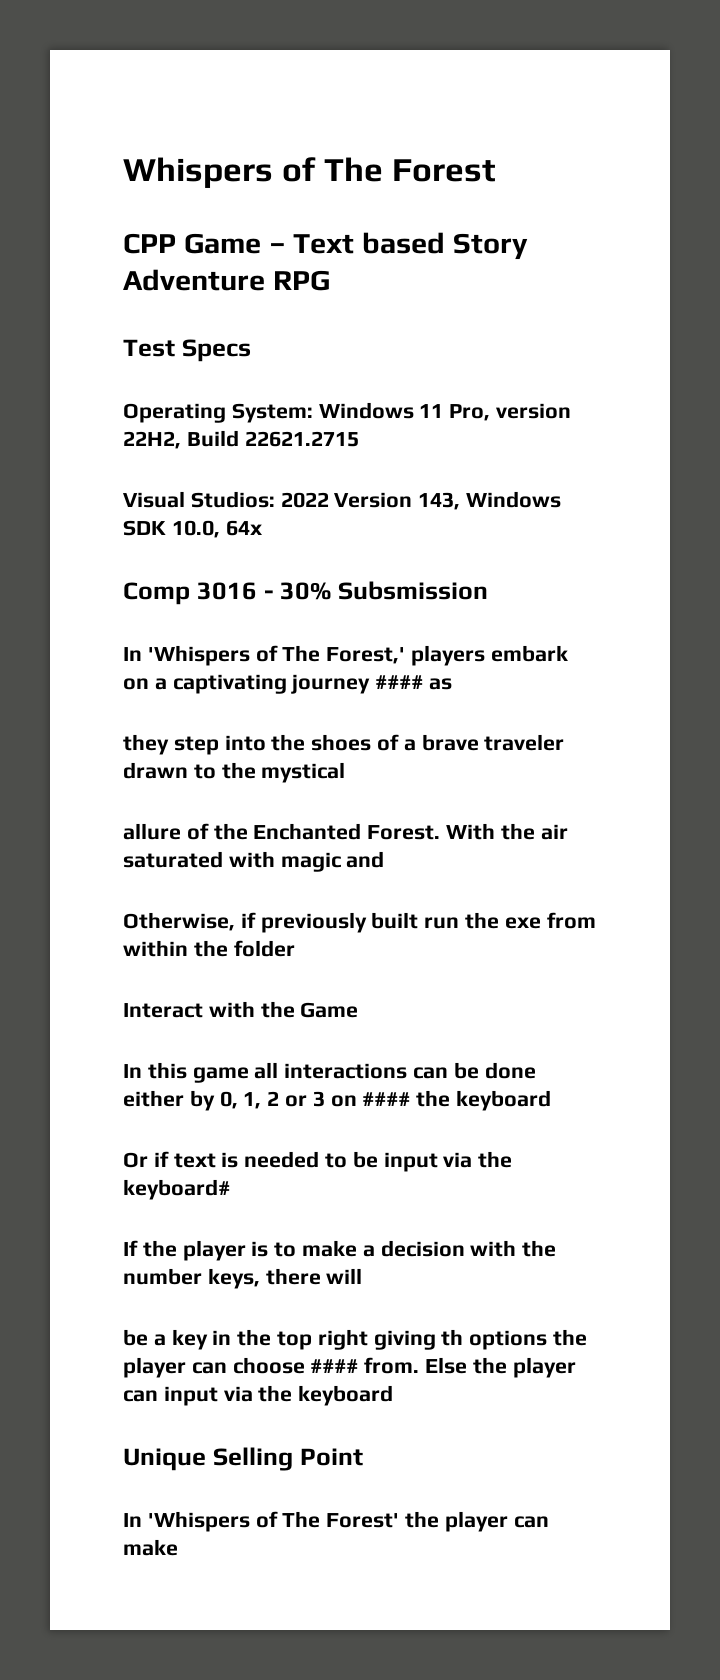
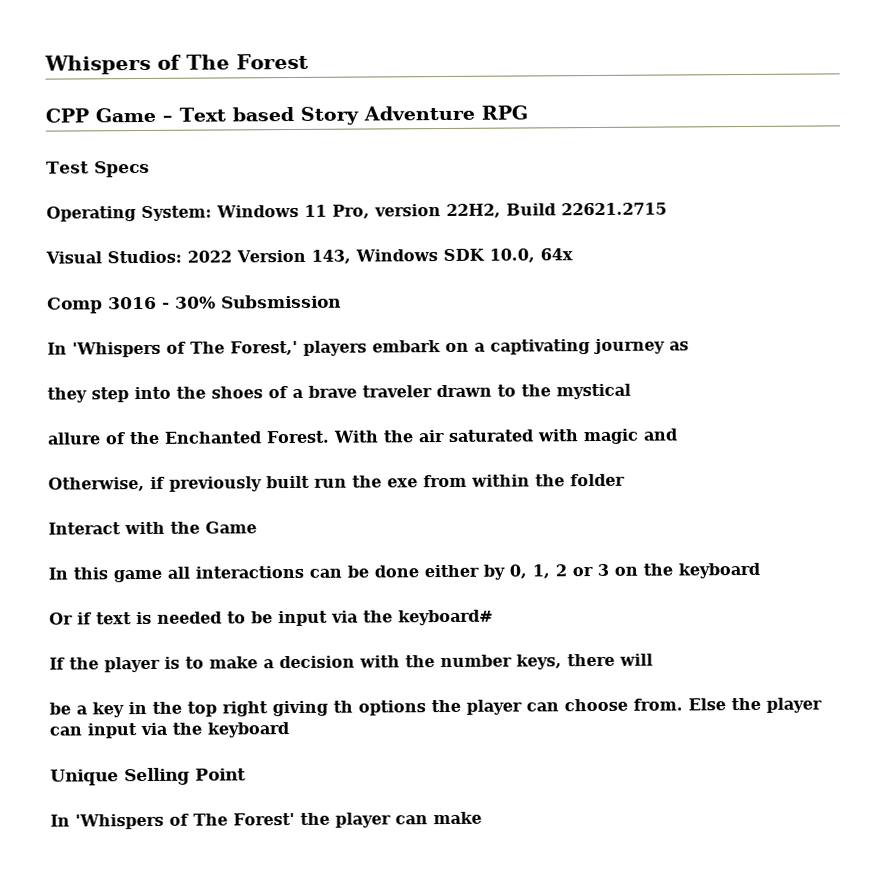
[375,675,424,689] #### -> (665, 346) none
[362,1092,411,1106] #### -> (638, 571) none
[310,1359,359,1373] #### -> (628, 705) none

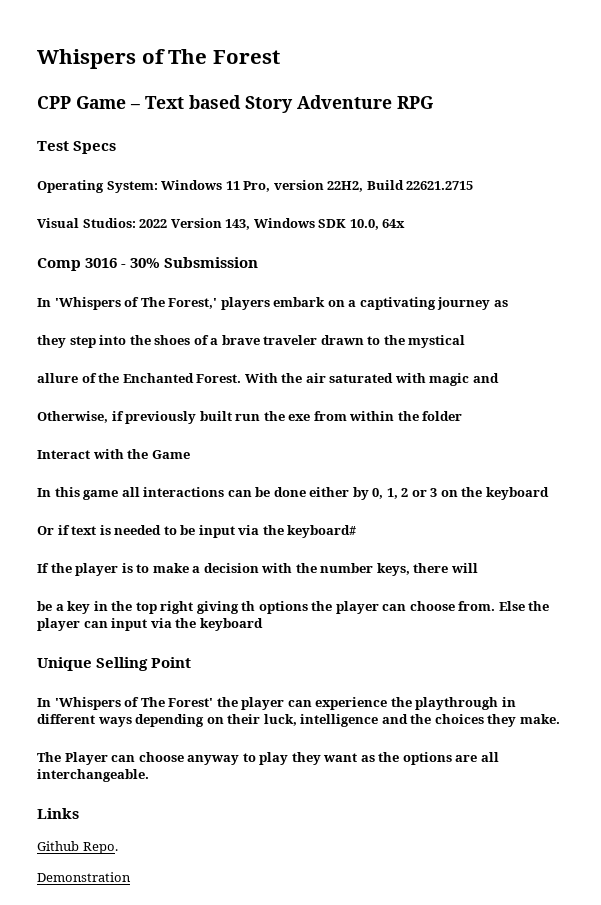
[432,811,482,825] make -> [315,697,516,710] [37,714,560,727] [37,752,499,765] [37,769,149,782] [37,808,79,819] [37,841,118,854] [37,872,131,882] experience the playthrough in different ways depending on their luck, intelligence and the choices they make. // The Player can choose anyway to play they want as the options are all interchangeable. // Links // Github Repo. // Demonstration

